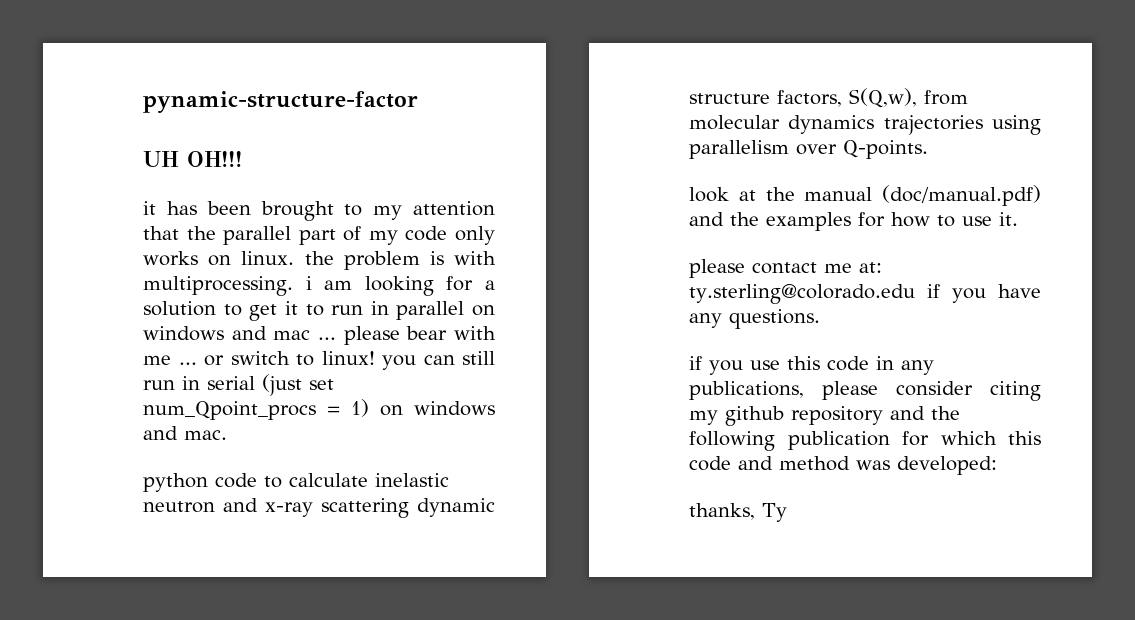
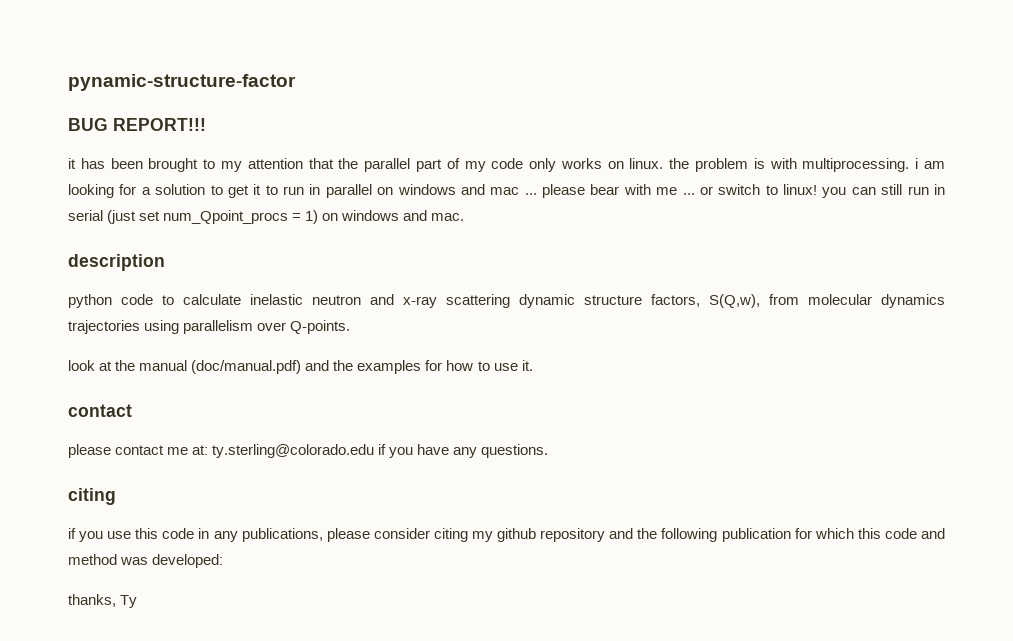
[143,151,242,167] UH OH!!! -> [68,118,206,131] BUG REPORT!!!
(227, 435) none -> [68,254,165,271] // description
(1018, 219) none -> [68,404,132,417] // contact
(820, 319) none -> [68,488,116,505] // citing

